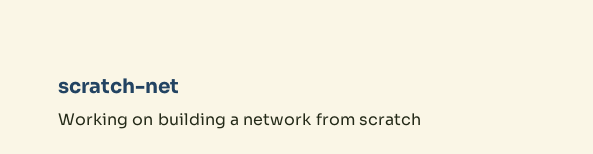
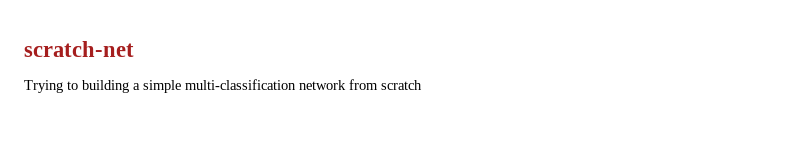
[58,113,239,129] Working on building a -> [24,79,296,93] Trying to building a simple multi-classification

